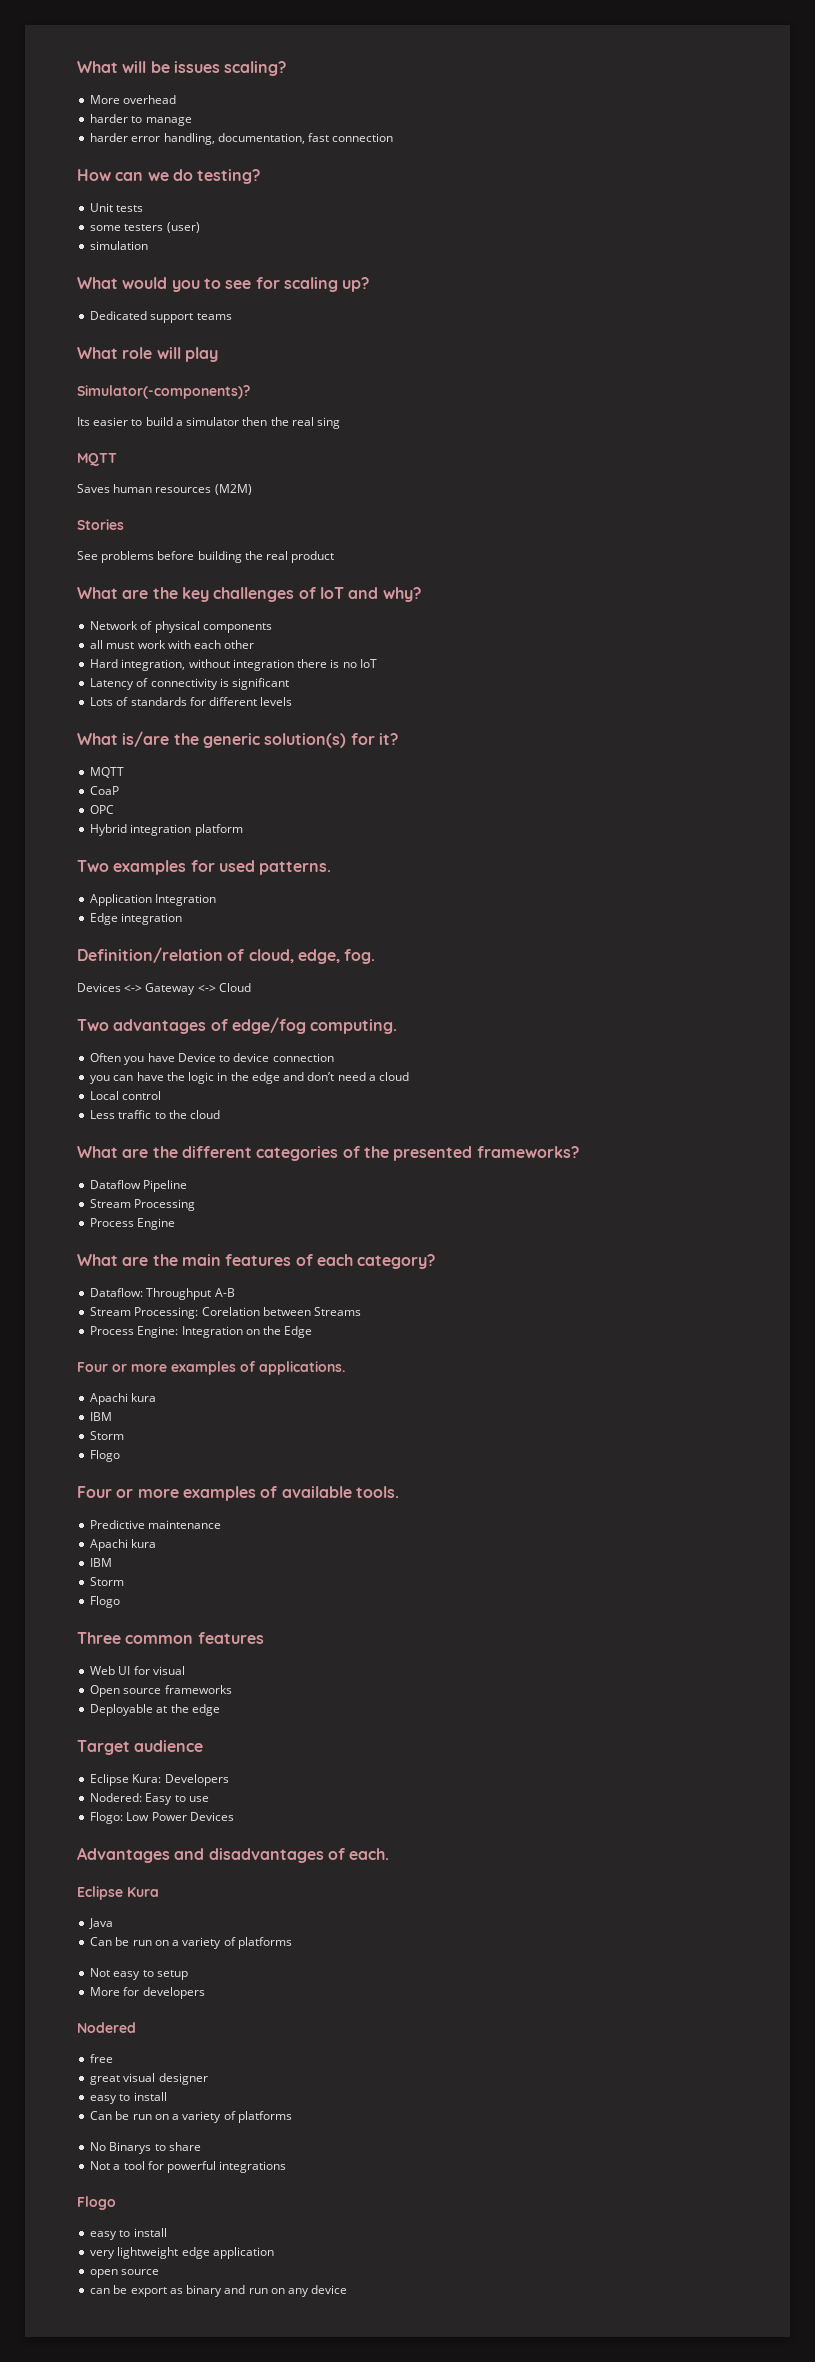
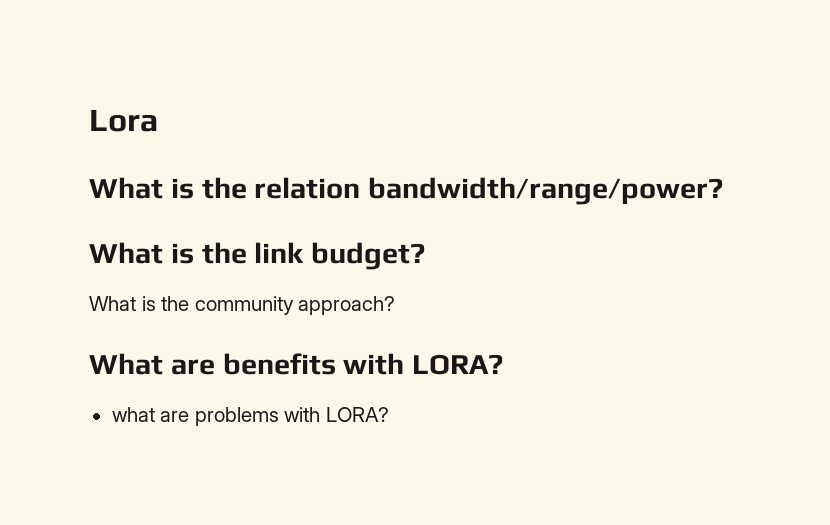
[77,61,287,76] [90,95,177,104] [90,114,192,126] [90,133,394,145] [77,169,261,184] [90,203,144,212] [90,222,200,233] [90,241,149,250] [77,277,370,292] [90,311,232,323] [77,347,218,362] [77,385,250,399] [77,417,341,429] [77,453,117,466] [77,484,252,495] [77,519,124,530] [77,551,335,563] [77,587,421,602] [90,621,272,633] [90,640,255,649] [90,659,377,671] [90,678,290,690] [90,697,293,706] [77,731,398,748] [90,767,125,778] [90,786,120,795] [90,805,115,814] [90,824,243,836] [77,860,332,875] [90,894,217,906] [90,913,183,925] [77,947,376,964] [77,983,251,995] [77,1017,398,1034] [90,1053,334,1065] [90,1072,410,1084] [90,1091,162,1100] [90,1110,221,1119] [77,1146,579,1161] [90,1180,188,1192] [90,1199,196,1211] [90,1218,176,1230] [77,1254,436,1269] [90,1288,235,1300] [90,1307,362,1319] [90,1326,313,1338] [77,1361,345,1375] [90,1393,157,1405] [90,1412,113,1421] [90,1431,125,1440] [90,1450,121,1462] [77,1486,399,1501] [90,1520,222,1529] [90,1539,157,1551] [90,1558,113,1567] [90,1577,125,1586] [90,1596,121,1608] [77,1632,264,1644] [90,1666,185,1675] [90,1685,232,1697] [90,1704,220,1716] [77,1740,204,1755] [90,1774,229,1786] [90,1793,209,1805] [90,1812,234,1824] [77,1847,390,1863] [77,1886,159,1900] [89,1918,114,1929] [90,1937,292,1949] [90,1968,188,1980] [90,1987,205,1999] [77,2022,136,2033] [90,2054,114,2063] [90,2073,208,2085] [90,2092,167,2104] [90,2111,292,2123] [90,2142,201,2154] [90,2161,287,2173] [77,2196,116,2210] [90,2228,167,2240] [90,2247,274,2259] [90,2269,160,2278] [90,2285,348,2297] What will be issues scaling? // More overhead // harder to manage // harder error handling, documentation, fast connection // How can we do testing? // Unit tests // some testers (user) // simulation // What would you to see for scaling up? // Dedicated support teams // What role will play // Simulator(-components)? // Its easier to build a simulator then the real sing // MQTT // Saves human resources (M2M) // Stories // See problems before building the real product // What are the key challenges of IoT and why? // Network of physical components // all must work with each other // Hard integration, without integration there is no IoT // Latency of connectivity is significant // Lots of standards for different levels // What is/are the generic solution(s) for it? // MQTT // CoaP // OPC // Hybrid integration platform // Two examples for used patterns. // Application Integration // Edge integration // Definition/relation of cloud, edge, fog. // Devices <-> Gateway <-> Cloud // Two advantages of edge/fog computing. // Often you have Device to device connection // you can have the logic in the edge and don’t need a cloud // Local control // Less traffic to the cloud // What are the different categories of the presented frameworks? // Dataflow Pipeline // Stream Processing // Process Engine // What are the main features of each category? // Dataflow: Throughput A-B // Stream Processing: Corelation between Streams // Process Engine: Integration on the Edge // Four or more examples of applications. // Apachi kura // IBM // Storm // Flogo // Four or more examples of available tools. // Predictive maintenance // Apachi kura // IBM // Storm // Flogo // Three common features // Web UI for visual // Open source frameworks // Deployable at the edge // Target audience // Eclipse Kura: Developers // Nodered: Easy to use // Flogo: Low Power Devices // Advantages and disadvantages of each. // Eclipse Kura // Java // Can be run on a variety of platforms // Not easy to setup // More for developers // Nodered // free // great visual designer // easy to install // Can be run on a variety of platforms // No Binarys to share // Not a tool for powerful integrations // Flogo // easy to install // very lightweight edge application // open source // can be export as binary and run on any device -> [89,109,158,132] [89,177,724,205] [89,242,426,270] [89,296,396,315] [89,353,504,375] [111,407,389,426] Lora // What is the relation bandwidth/range/power? // What is the link budget? // What is the community approach? // What are benefits with LORA? // what are problems with LORA?

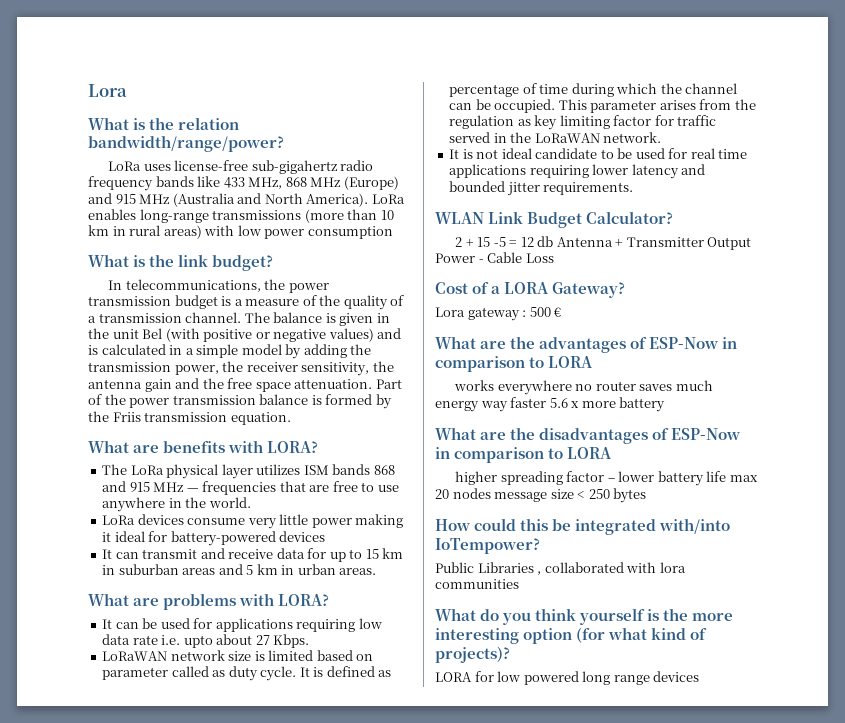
(724, 191) none -> [108,160,374,174] [88,176,399,191] [88,193,405,207] [88,209,394,223] [88,225,393,239] // LoRa uses license-free sub-gigahertz radio frequency bands like 433 MHz, 868 MHz (Europe) and 915 MHz (Australia and North America). LoRa enables long-range transmissions (more than 10 km in rural areas) with low power consumption
[89,296,396,315] What is the community approach? -> [108,279,329,293] [88,295,405,310] [88,312,390,326] [88,328,402,342] [88,344,372,359] [88,361,394,376] [88,378,402,392] [88,394,392,409] [88,411,291,425] In telecommunications, the power transmission budget is a measure of the quality of a transmission channel. The balance is given in the unit Bel (with positive or negative values) and is calculated in a simple model by adding the transmission power, the receiver sensitivity, the antenna gain and the free space attenuation. Part of the power transmission balance is formed by the Friis transmission equation.
[111,407,389,426] what are problems with LORA? -> [102,464,395,479] [102,481,399,495] [102,497,251,512] [102,514,404,529] [102,531,326,546] [102,548,404,562] [102,564,377,575] [88,593,330,610] [102,618,382,632] [102,634,310,648] [102,650,374,661] [102,666,392,681] [449,83,738,97] [449,99,756,113] [449,115,717,130] [449,132,662,143] [449,148,748,159] [449,164,706,179] [449,181,634,196] [435,211,674,228] [455,236,752,250] [435,252,554,263] [435,282,626,298] [435,307,562,321] [435,336,738,353] [435,356,594,372] [454,380,713,395] [435,397,666,412] [435,427,742,444] [435,447,613,463] [455,471,758,486] [435,488,647,503] [435,518,731,535] [435,538,540,554] [435,562,686,575] [435,579,519,589] [435,608,734,625] [435,627,708,644] [435,646,510,663] [435,671,700,685] The LoRa physical layer utilizes ISM bands 868 and 915 MHz — frequencies that are free to use anywhere in the world. // LoRa devices consume very little power making it ideal for battery-powered devices // It can transmit and receive data for up to 15 km in suburban areas and 5 km in urban areas. // What are problems with LORA? // It can be used for applications requiring low data rate i.e. upto about 27 Kbps. // LoRaWAN network size is limited based on parameter called as duty cycle. It is defined as percentage of time during which the channel can be occupied. This parameter arises from the regulation as key limiting factor for traffic served in the LoRaWAN network. // It is not ideal candidate to be used for real time applications requiring lower latency and bounded jitter requirements. // WLAN Link Budget Calculator? // 2 + 15 -5 = 12 db Antenna + Transmitter Output Power - Cable Loss // Cost of a LORA Gateway? // Lora gateway : 500 € // What are the advantages of ESP-Now in comparison to LORA // works everywhere no router saves much energy way faster 5.6 x more battery // What are the disadvantages of ESP-Now in comparison to LORA // higher spreading factor – lower battery life max 20 nodes message size < 250 bytes // How could this be integrated with/into IoTempower? // Public Libraries , collaborated with lora communities // What do you think yourself is the more interesting option (for what kind of projects)? // LORA for low powered long range devices

